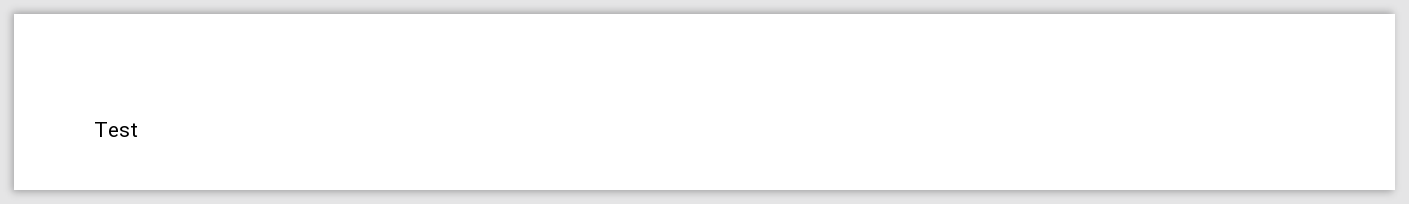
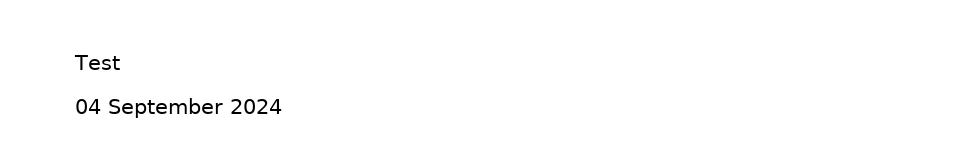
(138, 129) none -> [75,98,282,118] // 04 September 2024

